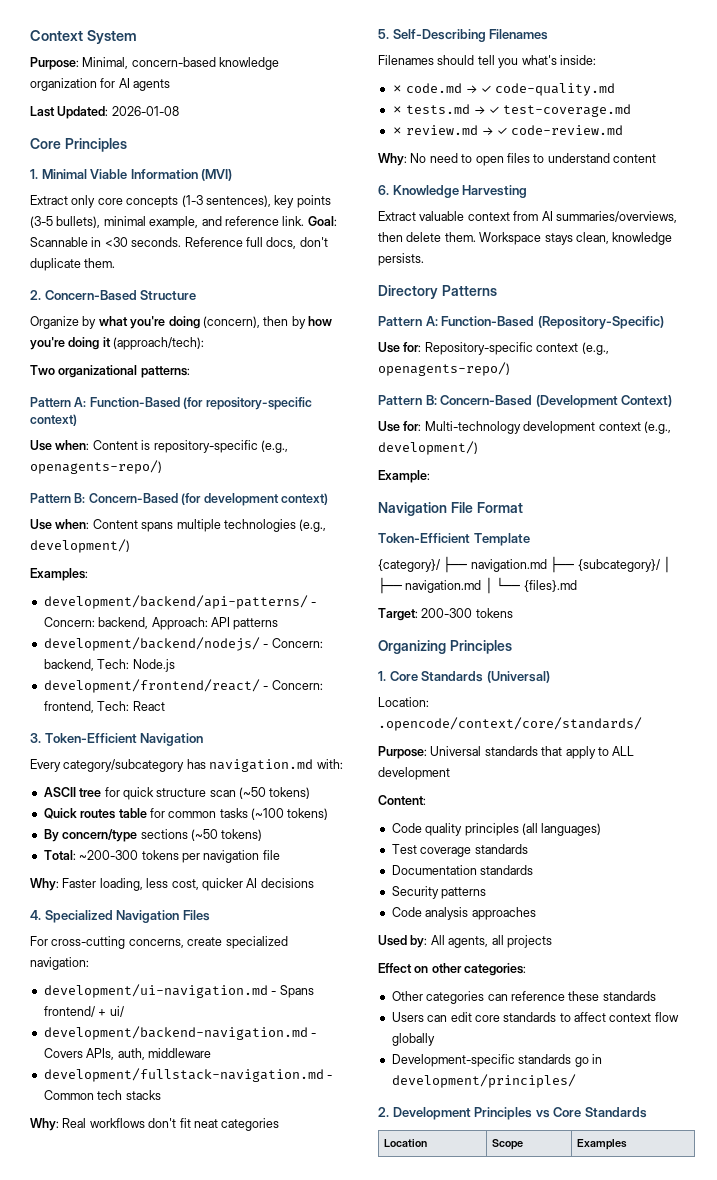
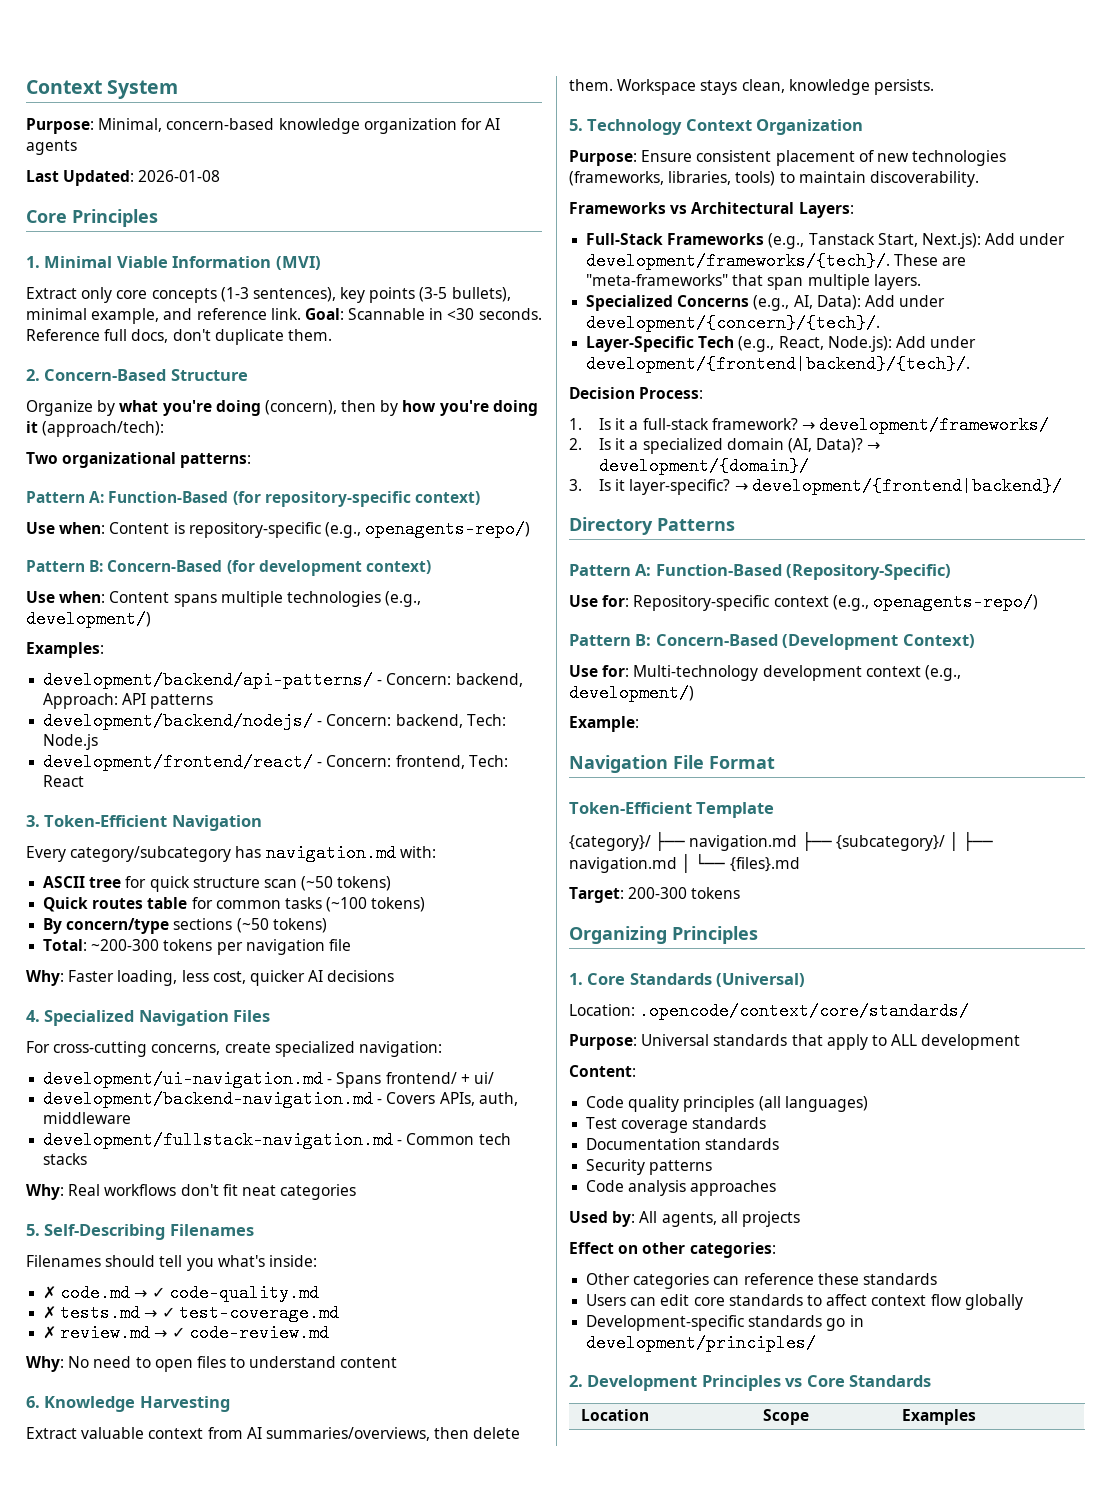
(424, 259) none -> [569,119,864,135] [569,150,1007,166] [569,171,979,187] [569,202,854,218] [586,233,1066,249] [586,252,967,270] [586,274,921,290] [586,295,946,311] [586,314,881,332] [586,336,977,352] [586,355,971,373] [569,387,704,399] [569,416,1050,434] [569,438,881,454] [598,457,809,475] [569,477,1062,495] // 5. Technology Context Organization // Purpose: Ensure consistent placement of new technologies (frameworks, libraries, tools) to maintain discoverability. // Frameworks vs Architectural Layers: // Full-Stack Frameworks (e.g., Tanstack Start, Next.js): Add under development/frameworks/{tech}/. These are "meta-frameworks" that span multiple layers. // Specialized Concerns (e.g., AI, Data): Add under development/{concern}/{tech}/. // Layer-Specific Tech (e.g., React, Node.js): Add under development/{frontend|backend}/{tech}/. // Decision Process: // 1. Is it a full-stack framework? → development/frameworks/ // 2. Is it a specialized domain (AI, Data)? → development/{domain}/ // 3. Is it layer-specific? → development/{frontend|backend}/

